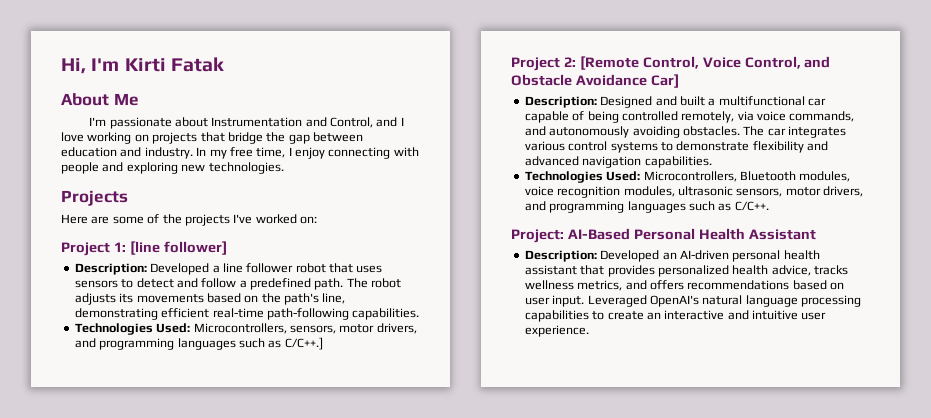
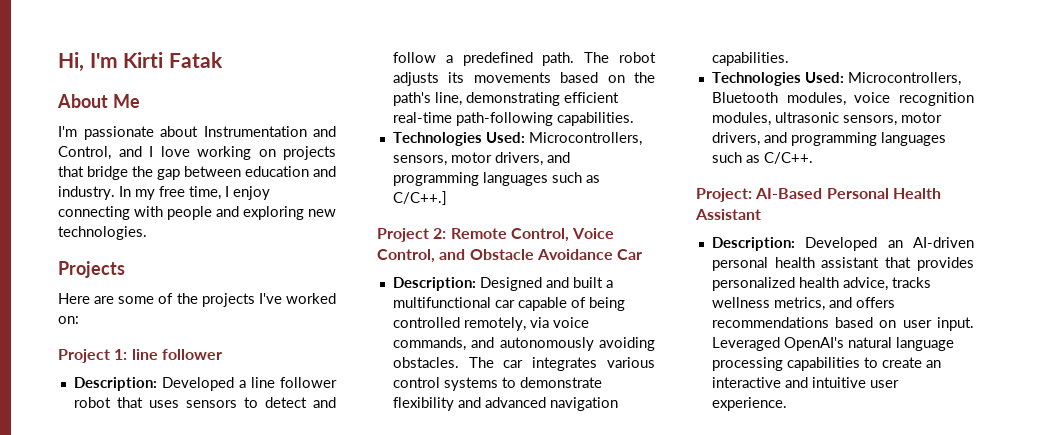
[129,241,227,255] [line follower] -> [131,349,222,360] line follower
[579,56,639,70] [Remote -> [450,228,507,239] Remote
[650,74,679,88] Car] -> [617,249,643,260] Car

